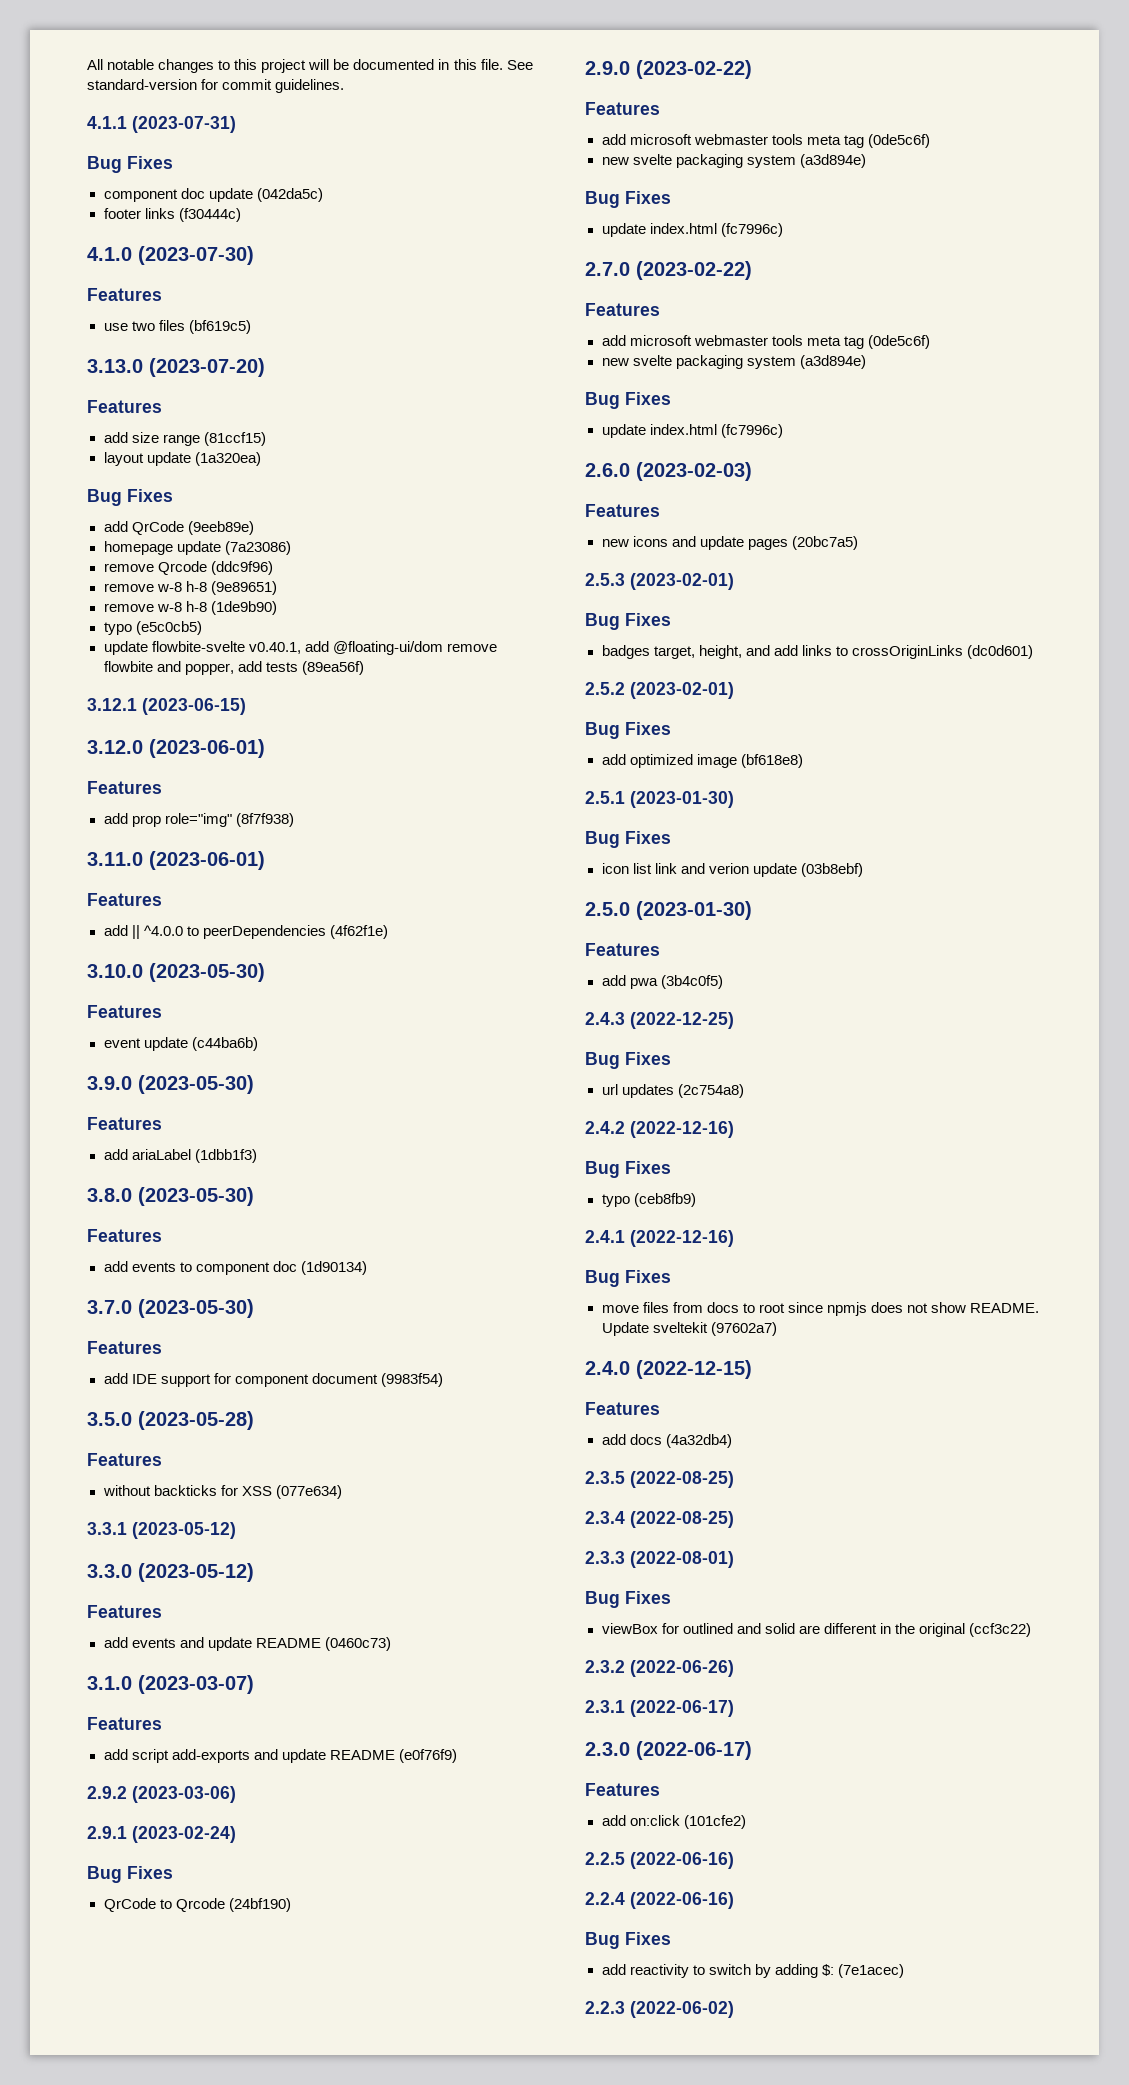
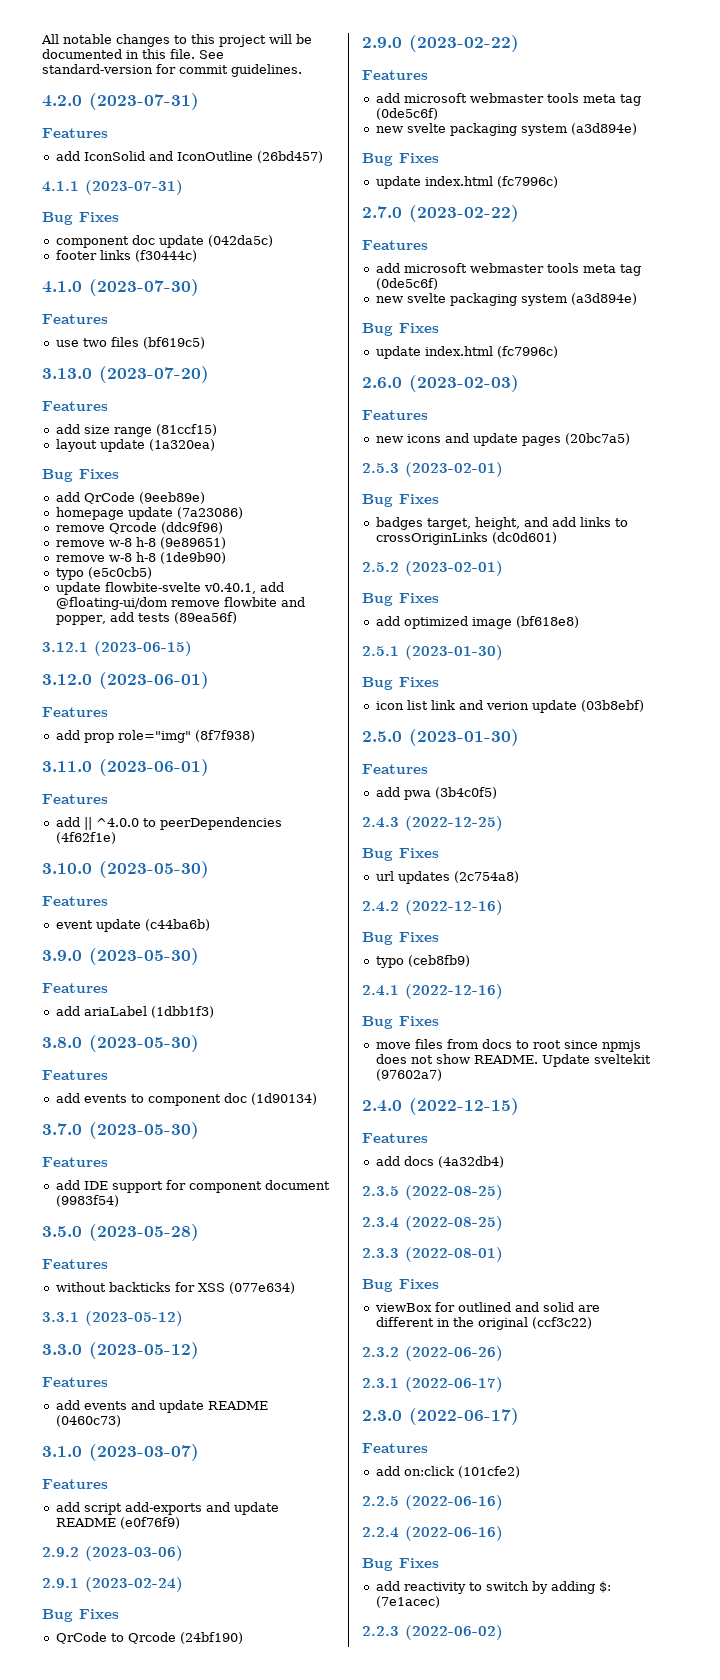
(345, 86) none -> [42,93,199,110] [42,128,108,138] [55,151,323,163] // 4.2.0 (2023-07-31) // Features // add IconSolid and IconOutline (26bd457)

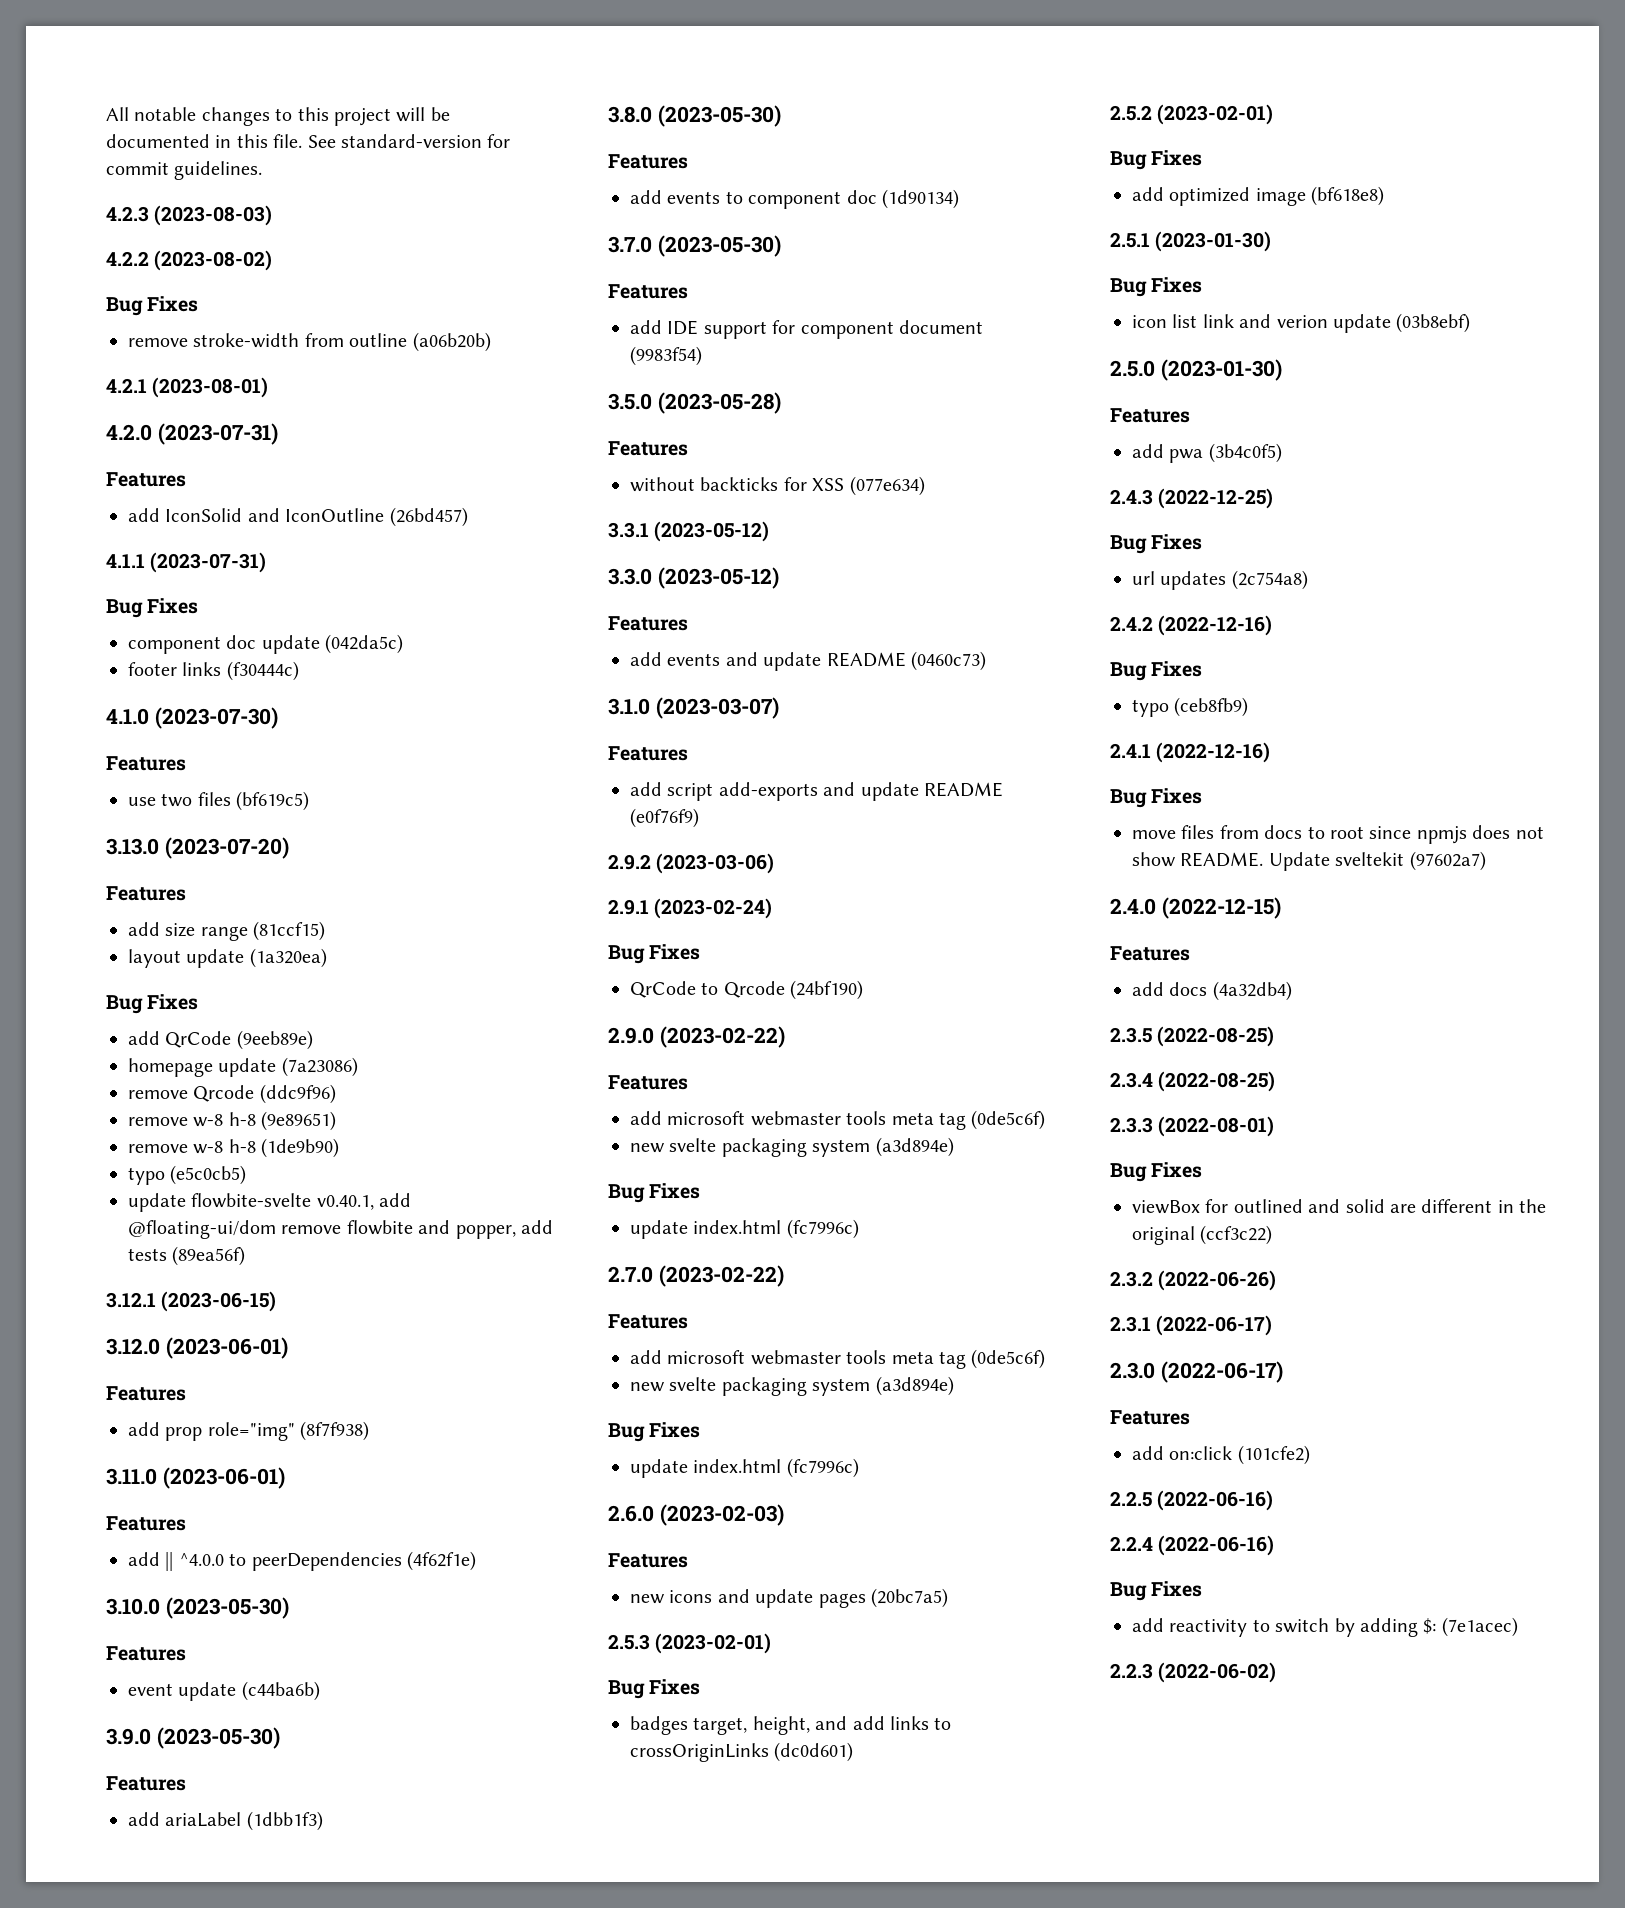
(302, 70) none -> [106,205,273,226] [106,250,273,271] [106,296,199,316] [128,332,491,352] [106,377,269,398] // 4.2.3 (2023-08-03) // 4.2.2 (2023-08-02) // Bug Fixes // remove stroke-width from outline (a06b20b) // 4.2.1 (2023-08-01)

